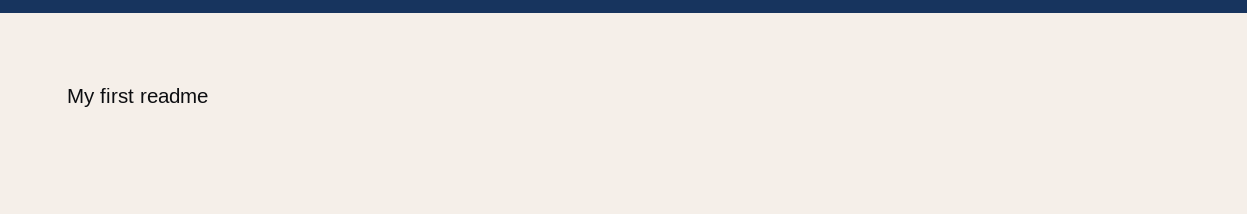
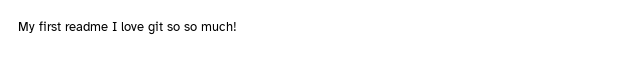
(208, 95) none -> [112,21,237,35] I love git so so much!

